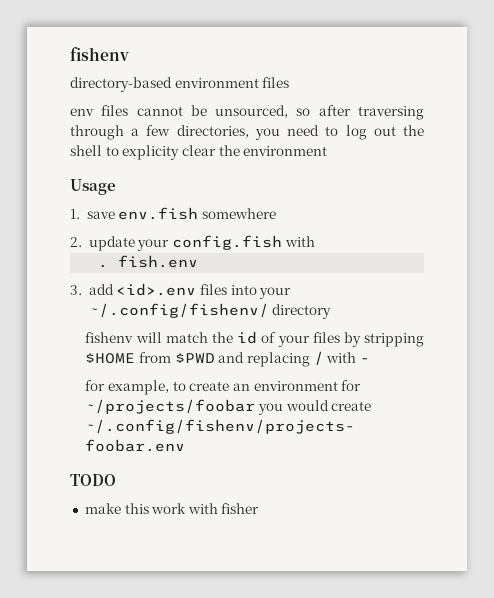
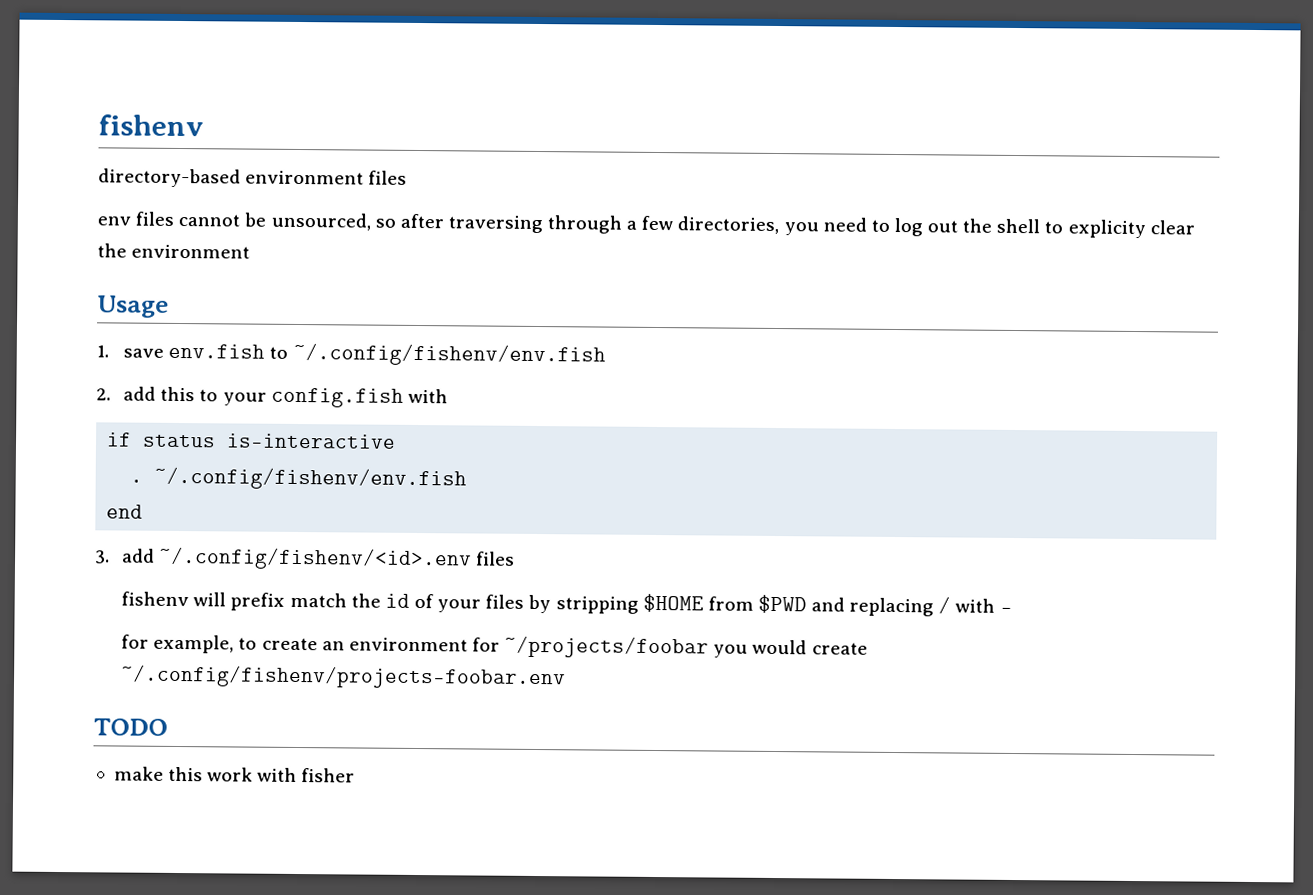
[202,208,277,219] somewhere -> [269,342,606,367] to ~/.config/fishenv/env.fish
[88,236,135,251] update -> [123,386,219,402] add this to
(315, 241) none -> [106,432,397,449] // if status is-interactive
[118,255,199,268] fish.env -> [154,466,468,491] [106,504,144,519] ~/.config/fishenv/env.fish // end
[116,283,292,299] [88,303,332,319] <id>.env files into your ~/.config/fishenv/ directory -> [158,546,516,571] ~/.config/fishenv/<id>.env files
(162, 337) none -> [230,592,286,611] prefix

